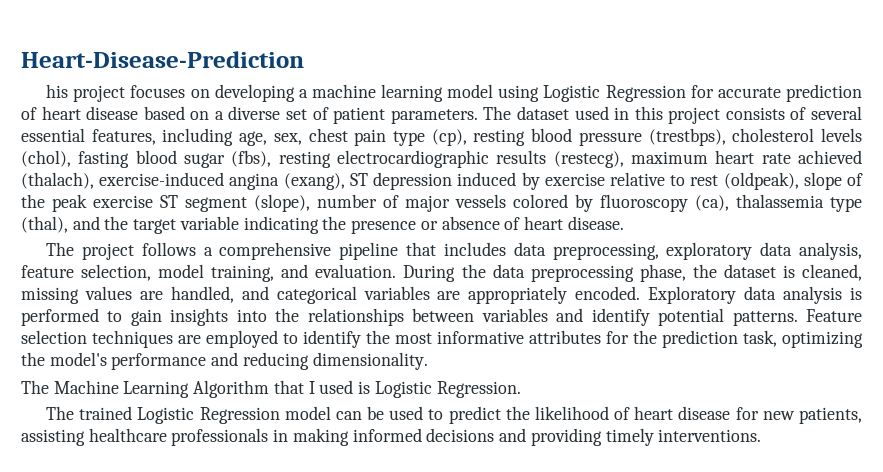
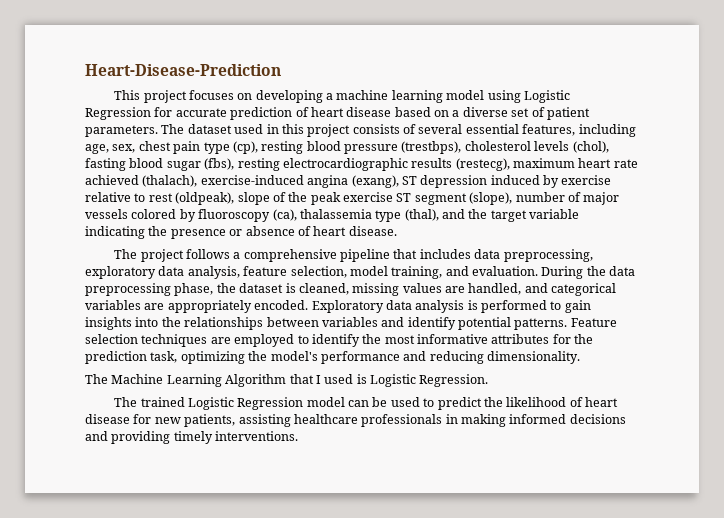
[46,84,69,98] his -> [114,90,141,100] This

